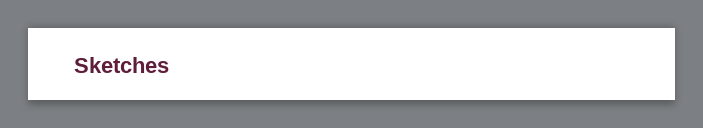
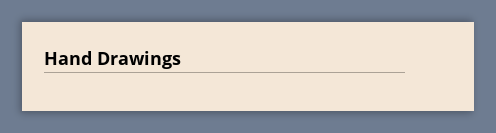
[74,57,169,73] Sketches -> [44,51,181,69] Hand Drawings

